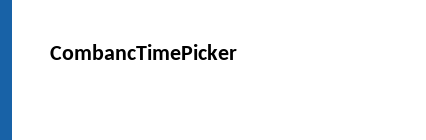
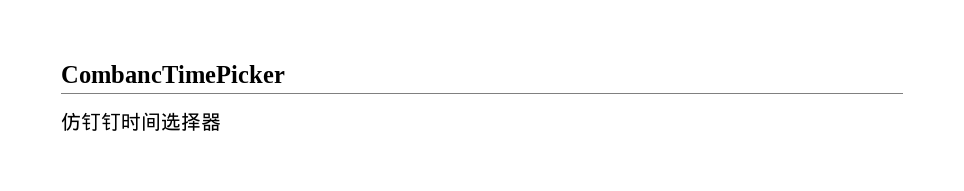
(237, 52) none -> [61,112,221,131] // 仿钉钉时间选择器

